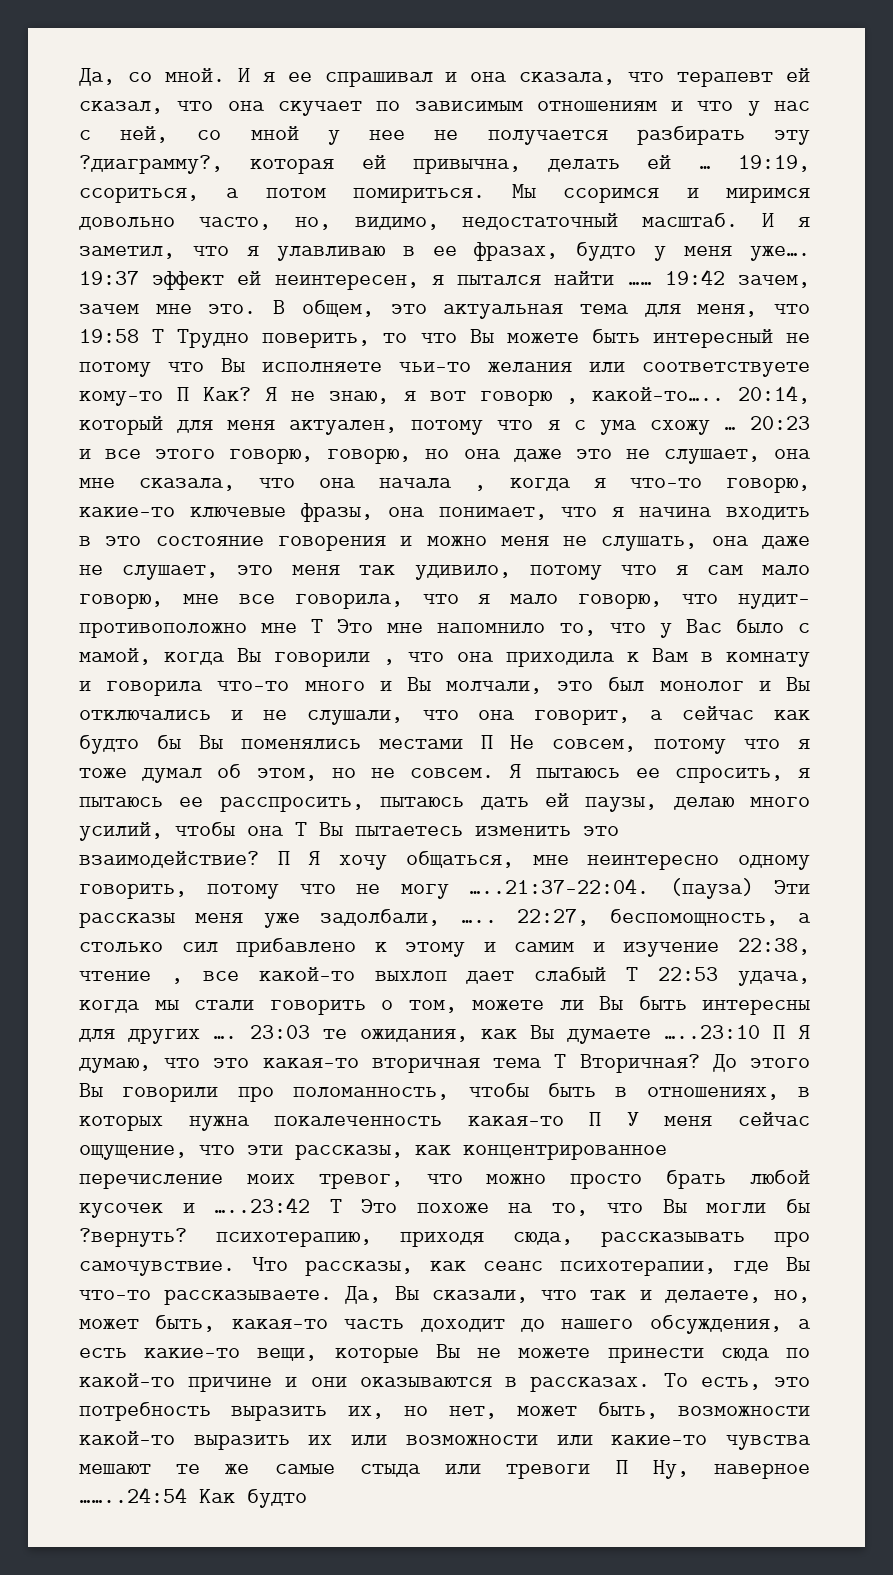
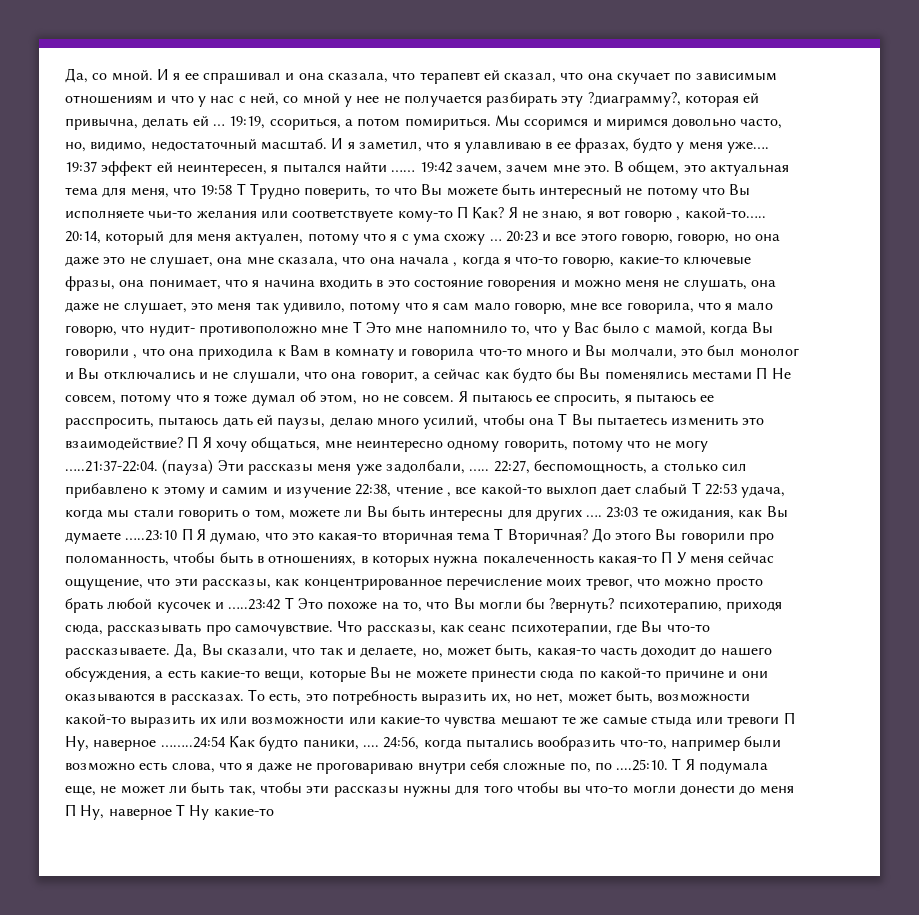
(307, 1498) none -> [302,736,782,751] [65,758,769,774] [65,782,794,797] [65,804,274,820] паники, .... 24:56, когда пытались вообразить что-то, например были возможно есть слова, что я даже не проговариваю внутри себя сложные по, по ....25:10. Т Я подумала еще, не может ли быть так, чтобы эти рассказы нужны для того чтобы вы что-то могли донести до меня П Ну, наверное Т Ну какие-то

